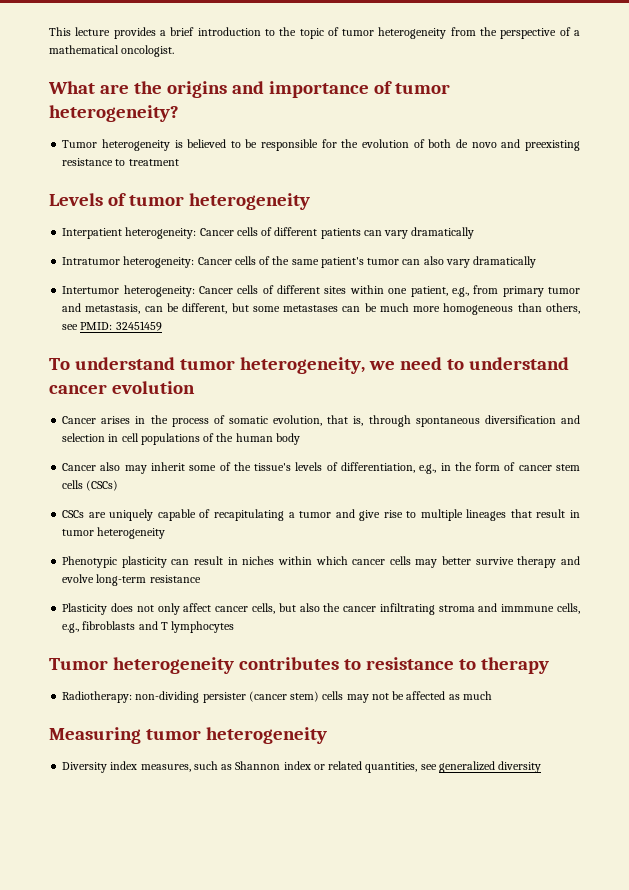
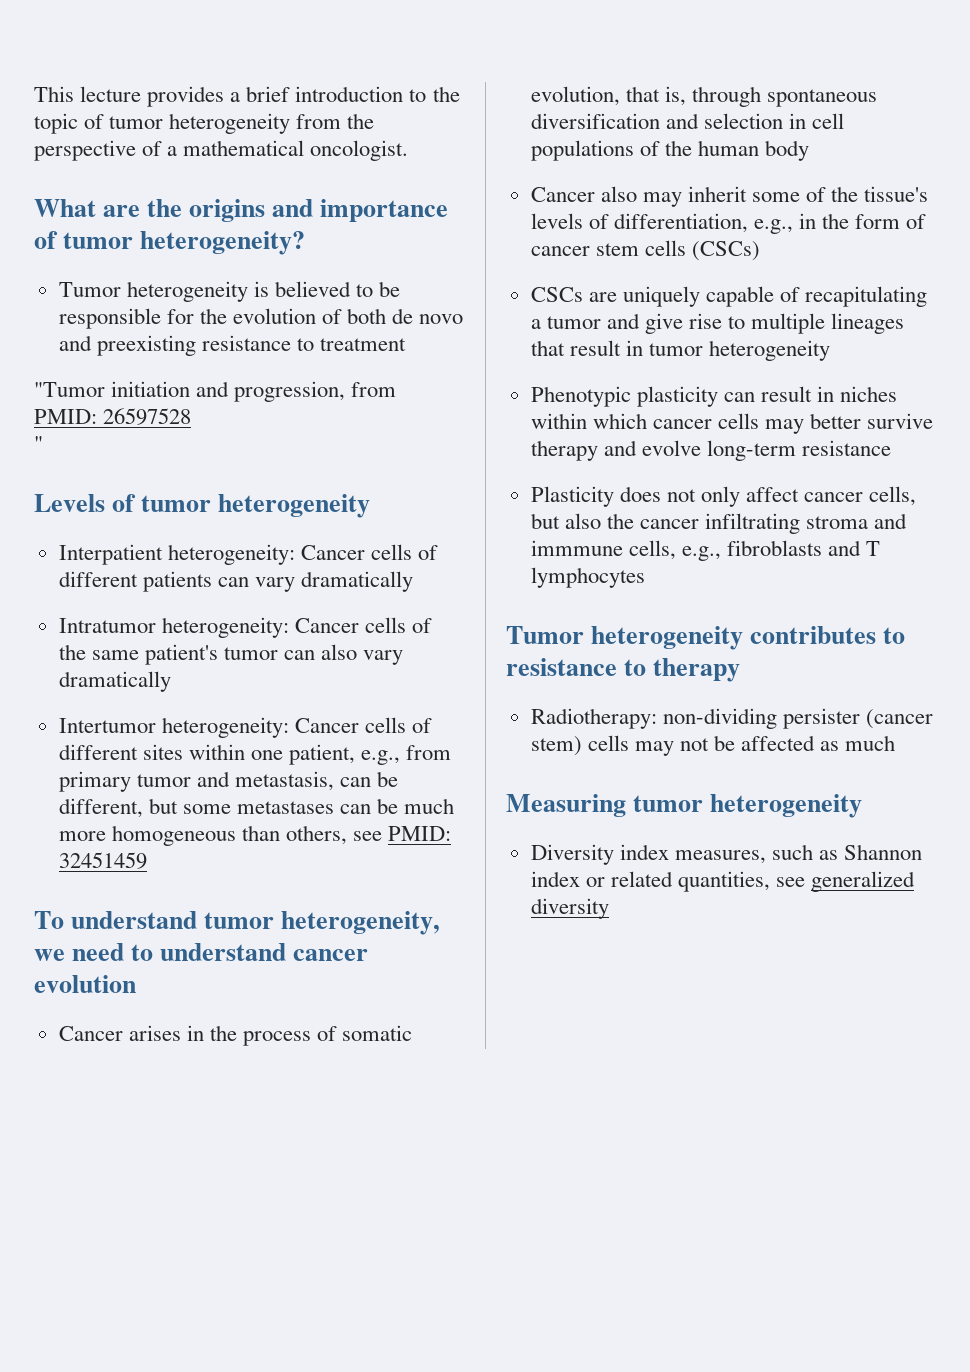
(179, 162) none -> [34,381,397,402] [34,408,192,425] [34,436,43,451] // "Tumor initiation and progression, from PMID: 26597528 // "

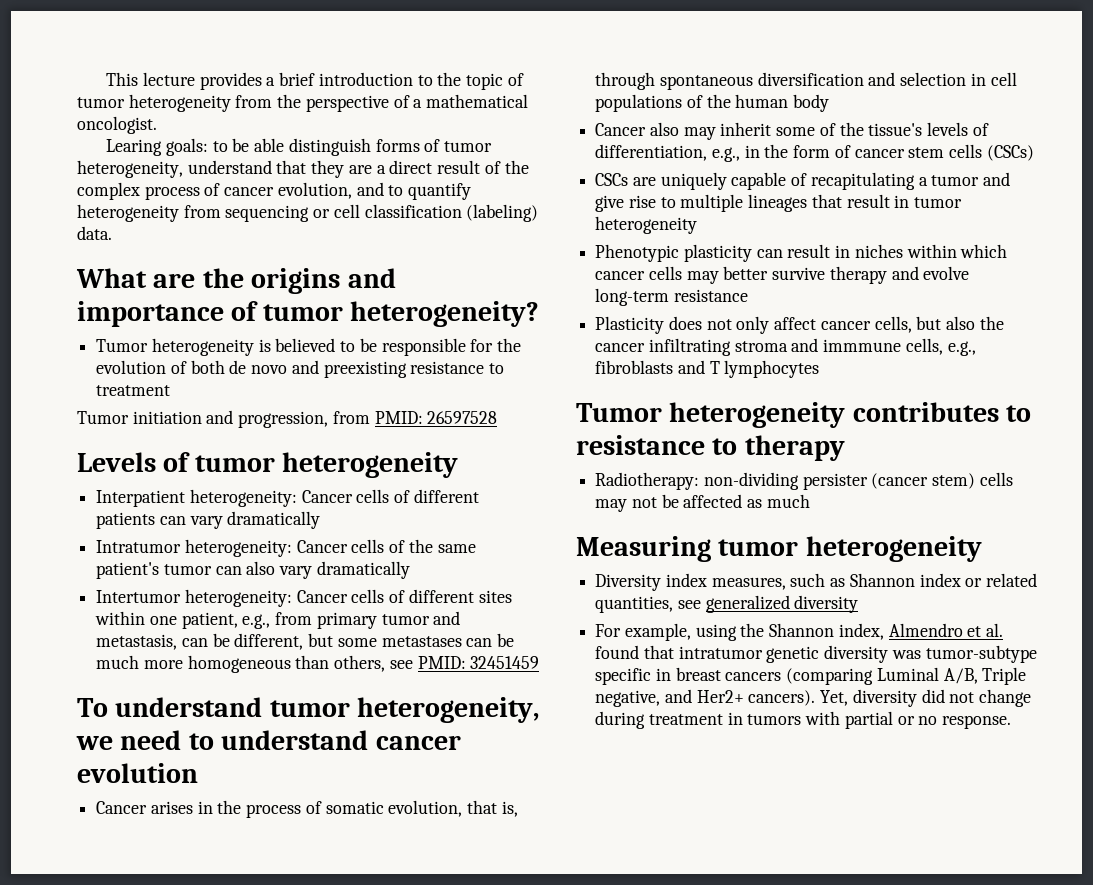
(409, 150) none -> [106,138,493,156] [77,160,529,178] [77,182,472,200] [77,204,539,222] [77,226,112,240] // Learing goals: to be able distinguish forms of tumor heterogeneity, understand that they are a direct result of the complex process of cancer evolution, and to quantify heterogeneity from sequencing or cell classification (labeling) data.
[34,382,105,397] "Tumor -> [77,411,129,424] Tumor
[34,436,43,451] // " -> (498, 417) none
(609, 908) none -> [595,623,1004,641] [595,645,1037,663] [595,667,1027,685] [595,689,1032,707] [595,711,1012,729] // For example, using the Shannon index, Almendro et al. found that intratumor genetic diversity was tumor-subtype specific in breast cancers (comparing Luminal A/B, Triple negative, and Her2+ cancers). Yet, diversity did not change during treatment in tumors with partial or no response.

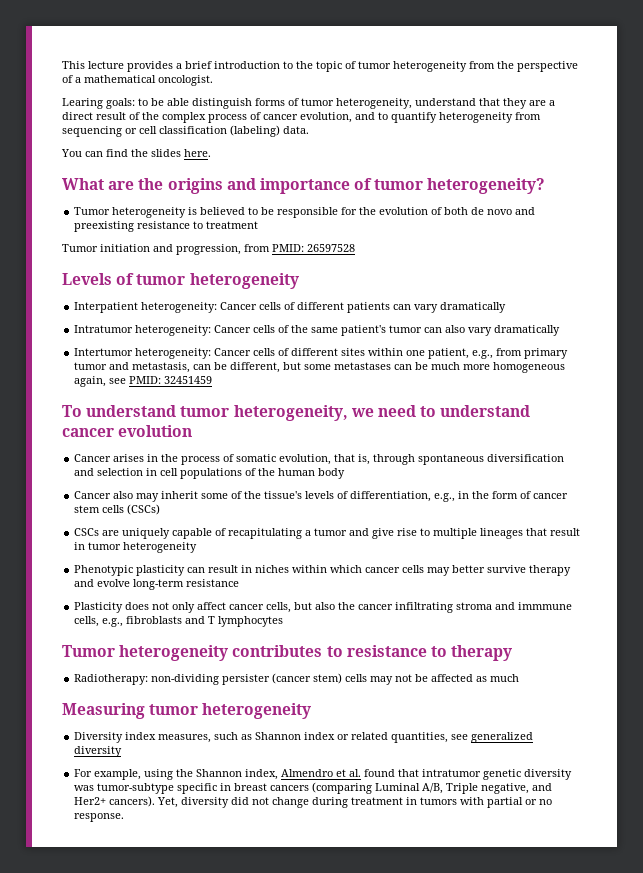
(112, 233) none -> [61,149,211,157] // You can find the slides here.
[295,655,386,672] than others, -> [74,376,107,387] again,

